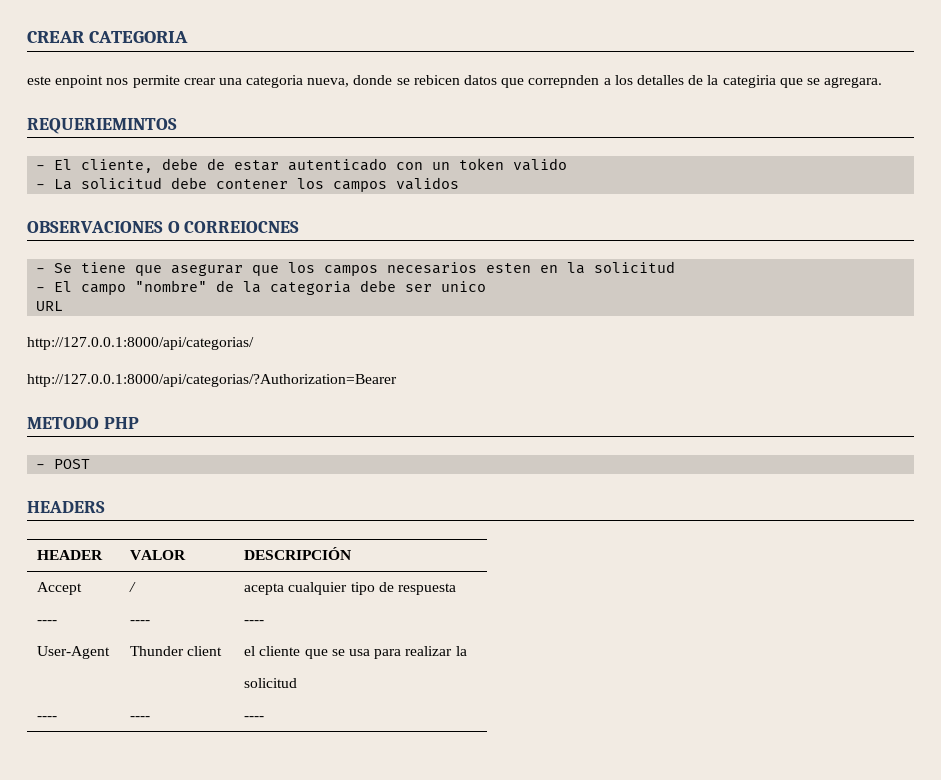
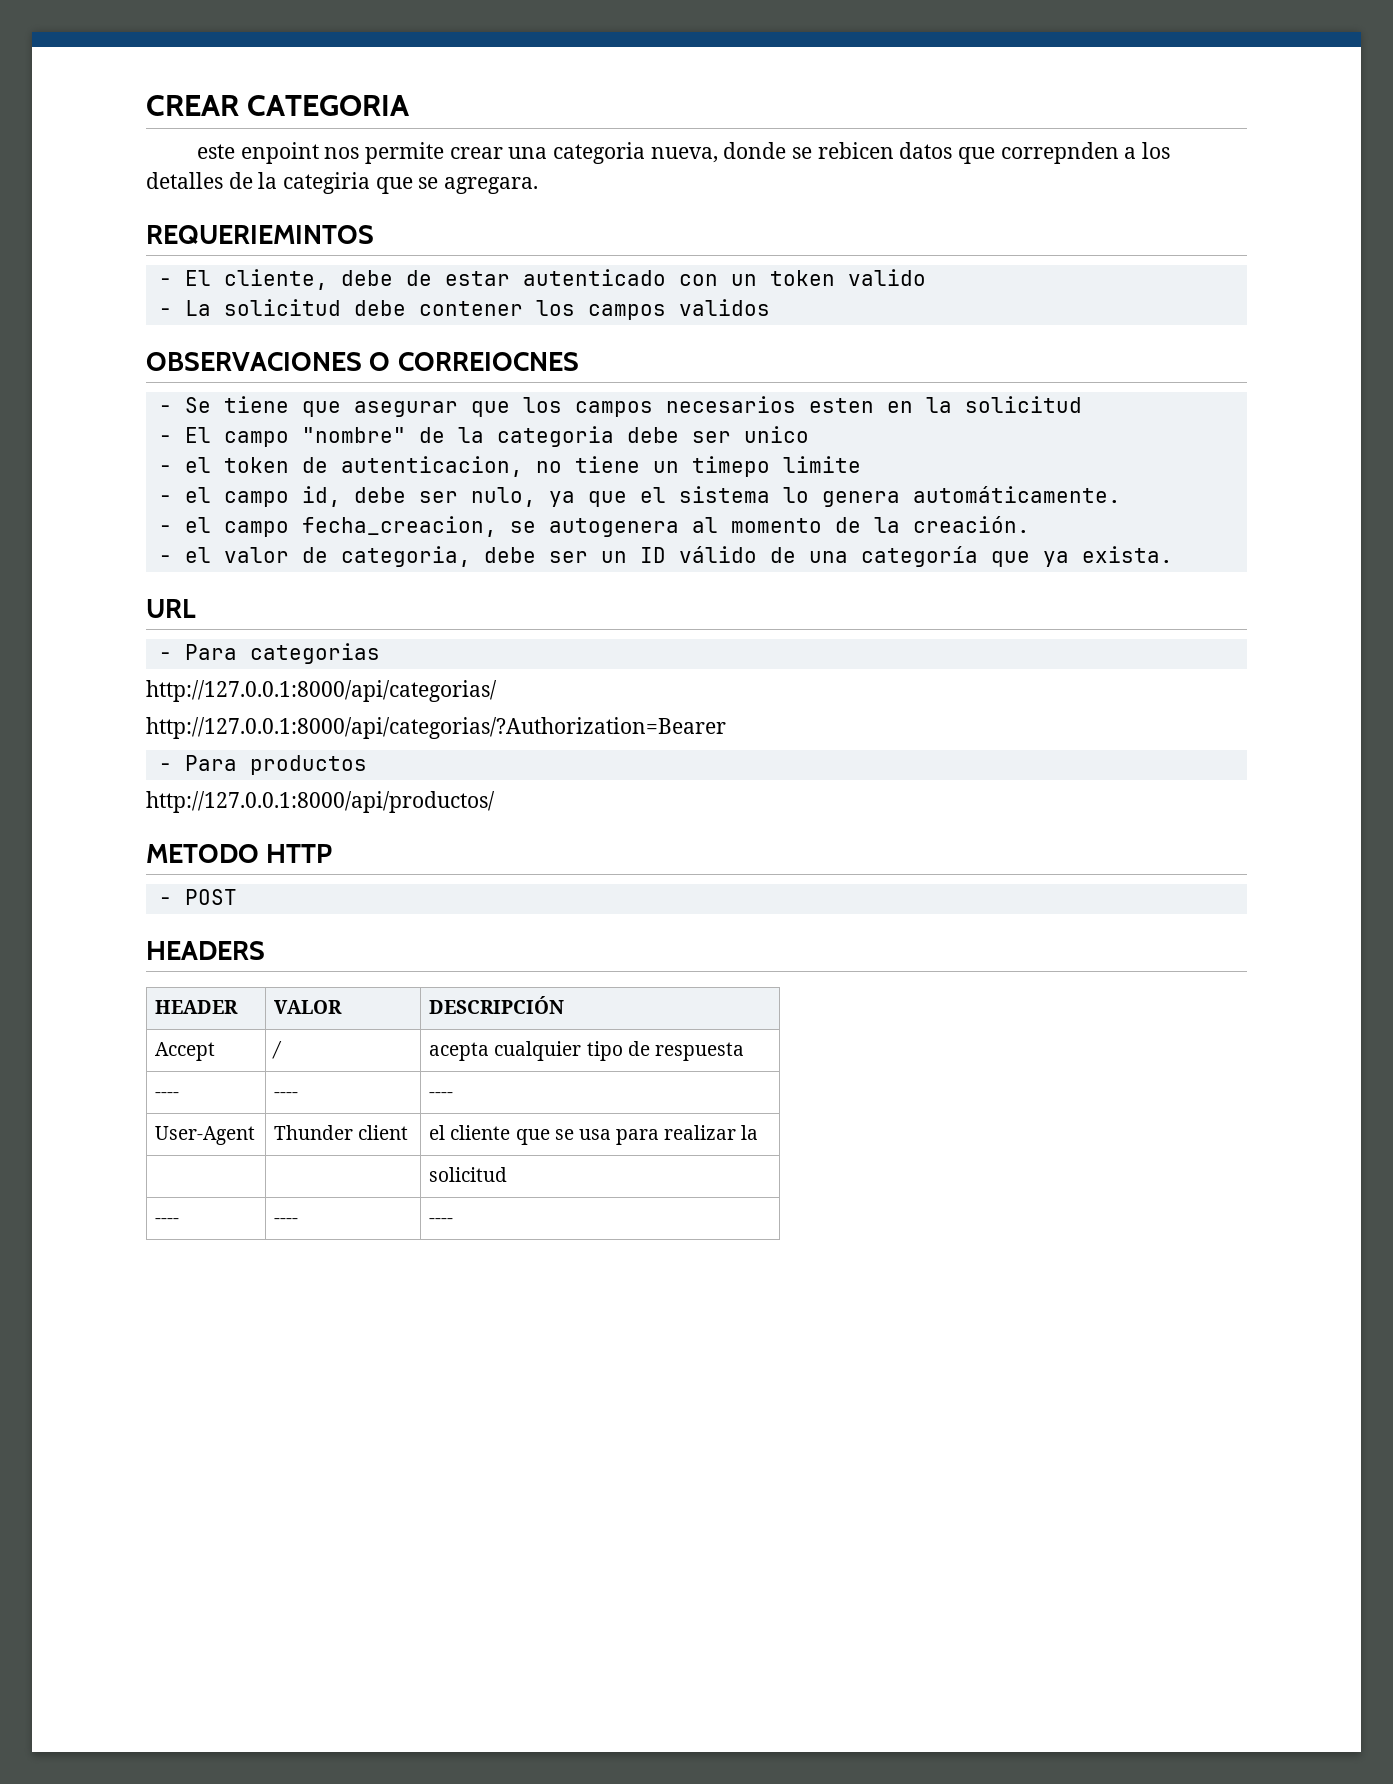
[36,301,64,311] [27,337,254,350] [27,374,397,387] URL // http://127.0.0.1:8000/api/categorias/ // http://127.0.0.1:8000/api/categorias/?Authorization=Bearer -> [158,456,861,477] [158,486,1121,507] [158,516,1030,537] [158,546,1173,567] [146,599,196,618] [158,643,380,664] [146,680,497,702] [146,717,726,739] [158,755,367,775] [146,791,495,813] - el token de autenticacion, no tiene un timepo limite // - el campo id, debe ser nulo, ya que el sistema lo genera automáticamente. // - el campo fecha_creacion, se autogenera al momento de la creación. // - el valor de categoria, debe ser un ID válido de una categoría que ya exista. // URL // - Para categorias // http://127.0.0.1:8000/api/categorias/ // http://127.0.0.1:8000/api/categorias/?Authorization=Bearer // - Para productos // http://127.0.0.1:8000/api/productos/
[103,417,139,429] PHP -> [266,844,333,863] HTTP

